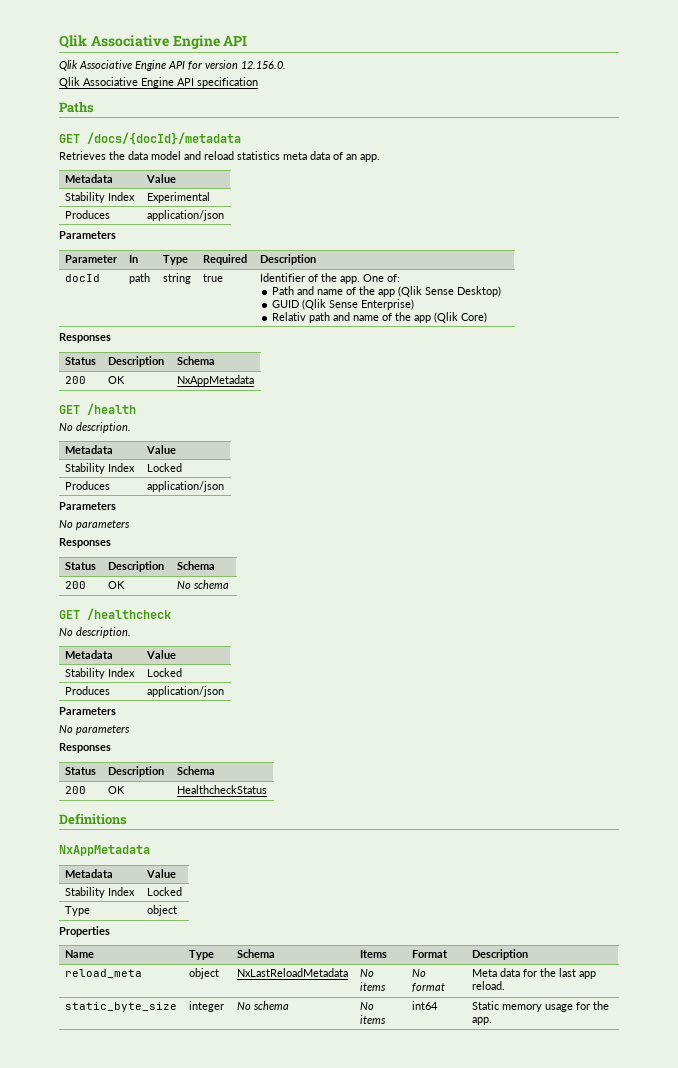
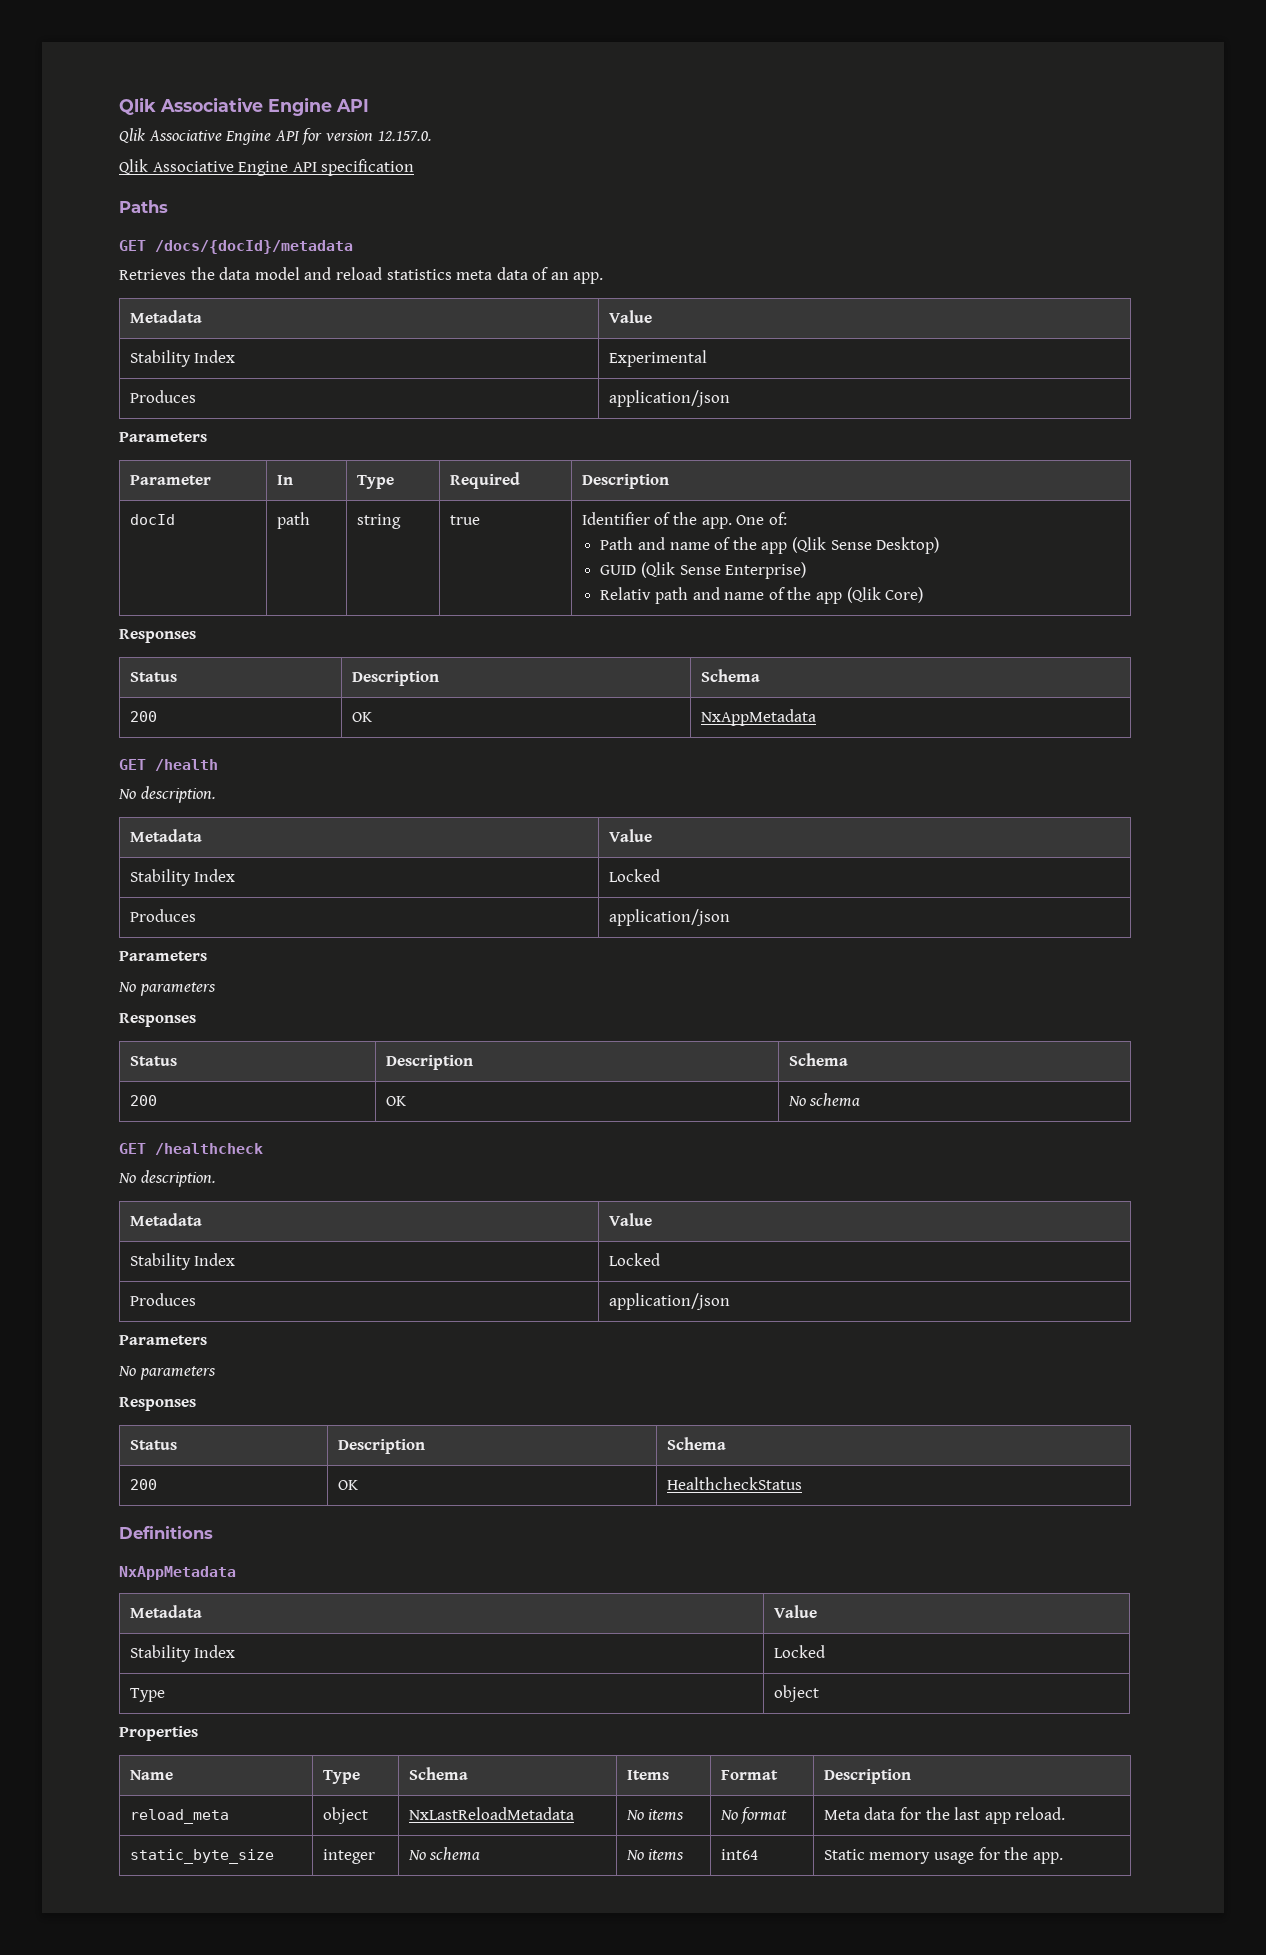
[241,61,286,69] 12.156.0. -> [377,131,432,141] 12.157.0.

